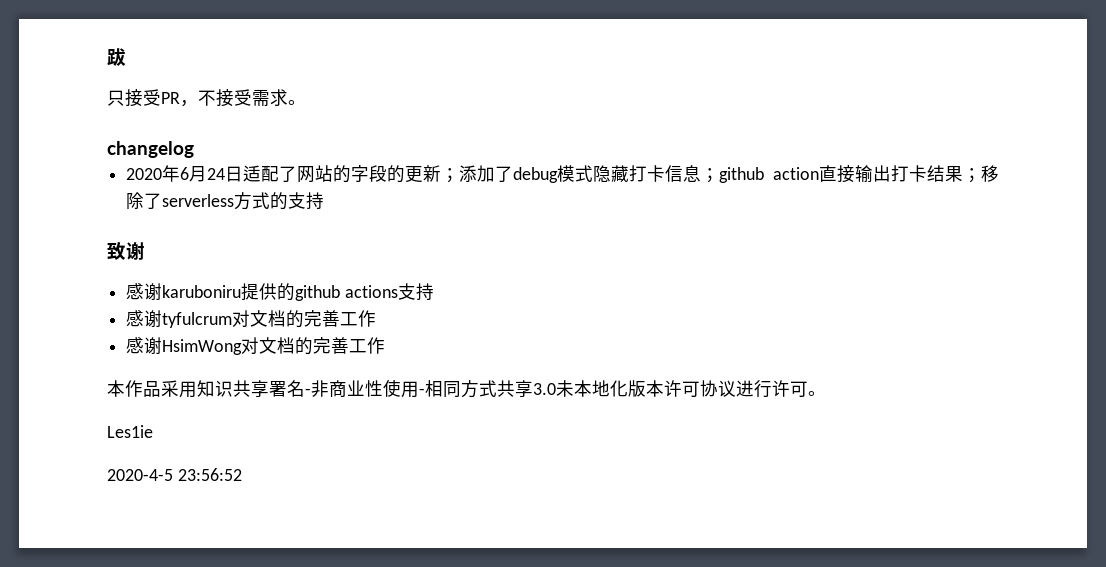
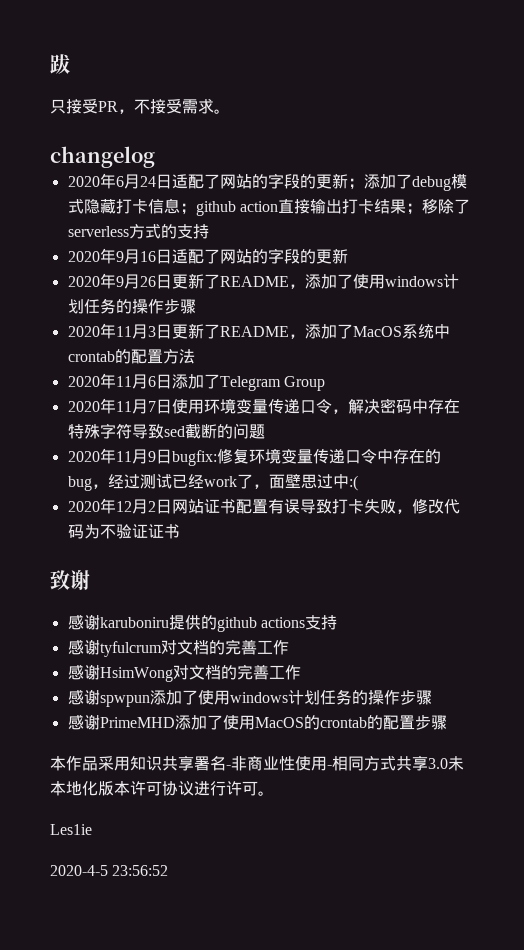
(325, 201) none -> [67,248,348,264] [67,273,459,289] [67,298,196,314] [67,323,450,339] [67,349,195,364] [67,373,325,391] [67,398,460,414] [67,423,265,439] [67,448,441,466] [67,473,358,491] [67,498,460,514] [67,524,180,539] // 2020年9月16日适配了网站的字段的更新 // 2020年9月26日更新了README，添加了使用windows计划任务的操作步骤 // 2020年11月3日更新了README，添加了MacOS系统中crontab的配置方法 // 2020年11月6日添加了Telegram Group // 2020年11月7日使用环境变量传递口令，解决密码中存在特殊字符导致sed截断的问题 // 2020年11月9日bugfix:修复环境变量传递口令中存在的bug，经过测试已经work了，面壁思过中:( // 2020年12月2日网站证书配置有误导致打卡失败，修改代码为不验证证书
(386, 345) none -> [67,689,432,707] [67,714,447,730] // 感谢spwpun添加了使用windows计划任务的操作步骤 // 感谢PrimeMHD添加了使用MacOS的crontab的配置步骤

